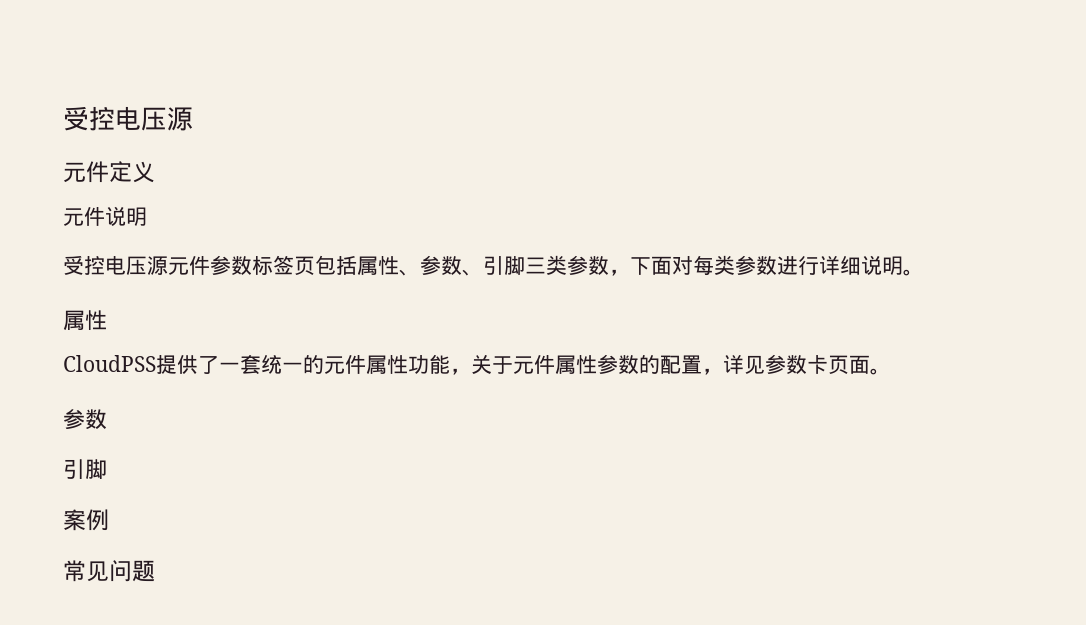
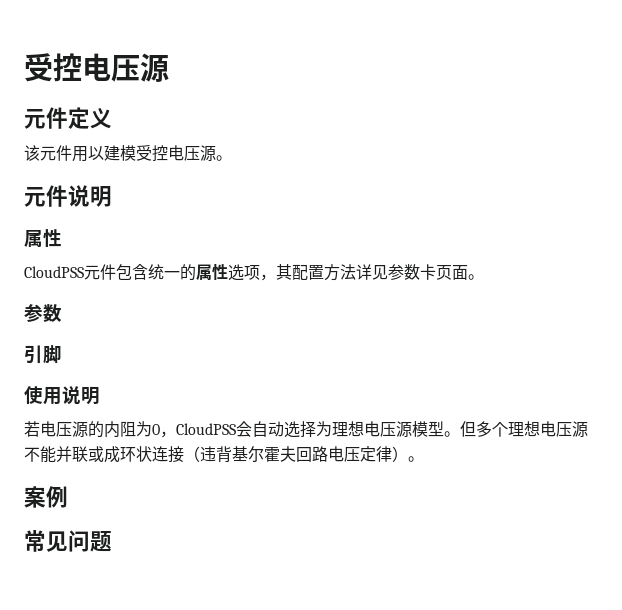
[63,206,147,226] [63,255,924,276] [63,310,107,331] [63,354,723,375] 元件说明 // 受控电压源元件参数标签页包括属性、参数、引脚三类参数，下面对每类参数进行详细说明。 // 属性 // CloudPSS提供了一套统一的元件属性功能，关于元件属性参数的配置， -> [24,145,232,162] [24,185,112,207] [24,229,62,247] [24,263,356,281] 该元件用以建模受控电压源。 // 元件说明 // 属性 // CloudPSS元件包含统一的属性选项，其配置方法
(107, 469) none -> [24,386,100,405] [24,421,588,438] [24,446,424,463] // 使用说明 // 若电压源的内阻为0，CloudPSS会自动选择为理想电压源模型。但多个理想电压源不能并联或成环状连接（违背基尔霍夫回路电压定律）。

